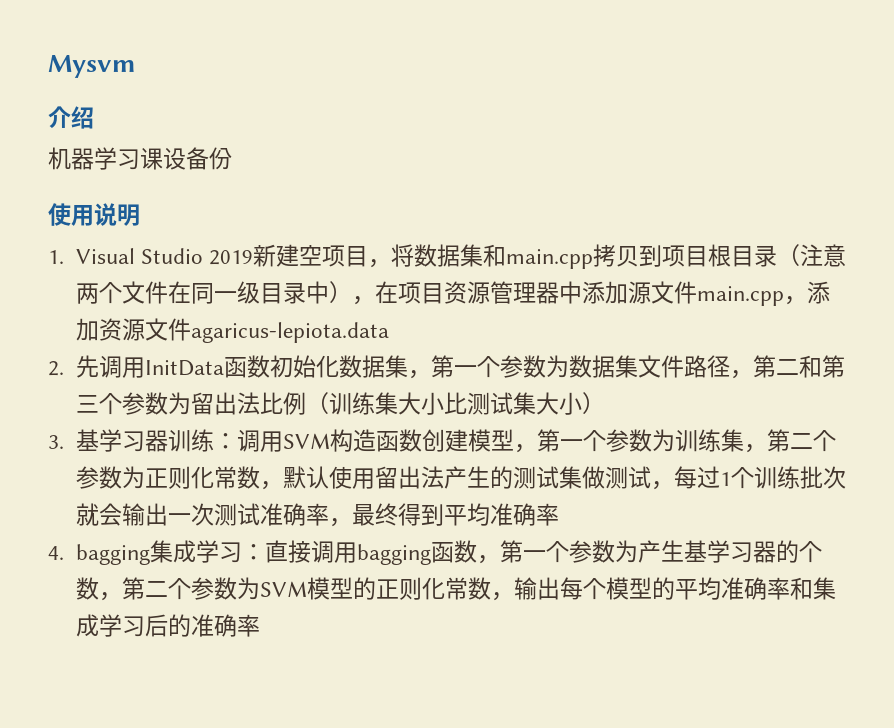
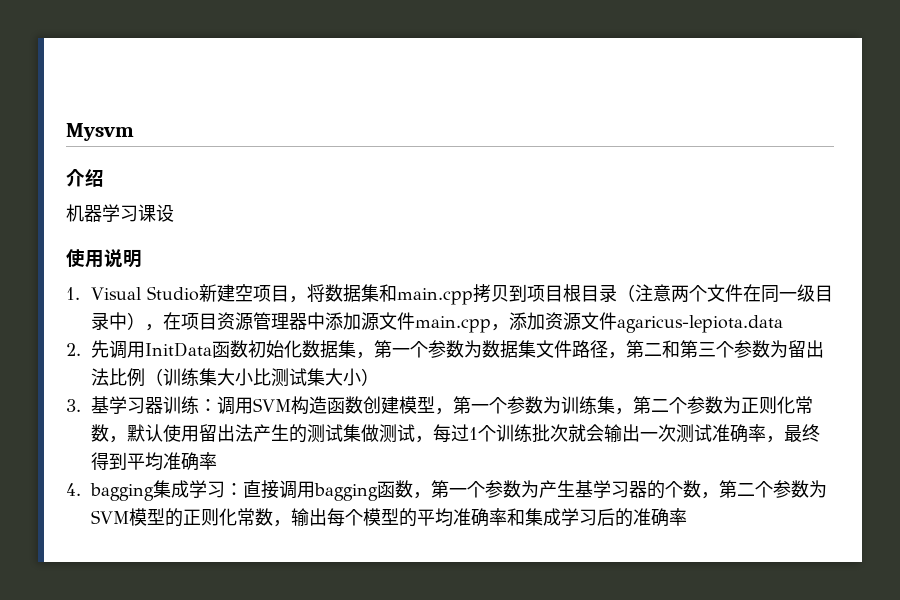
[186,147,232,170] 备份 -> (174, 213) none
[208,250,253,265] 2019 -> (200, 293) none

